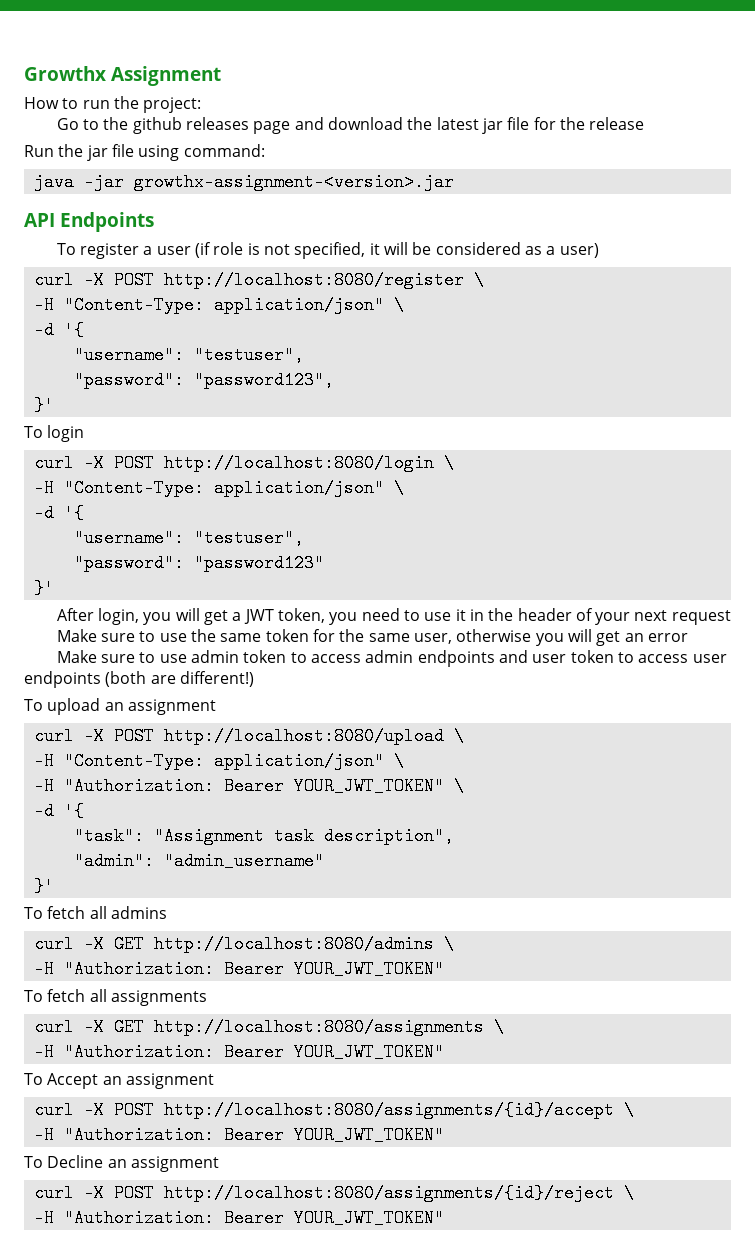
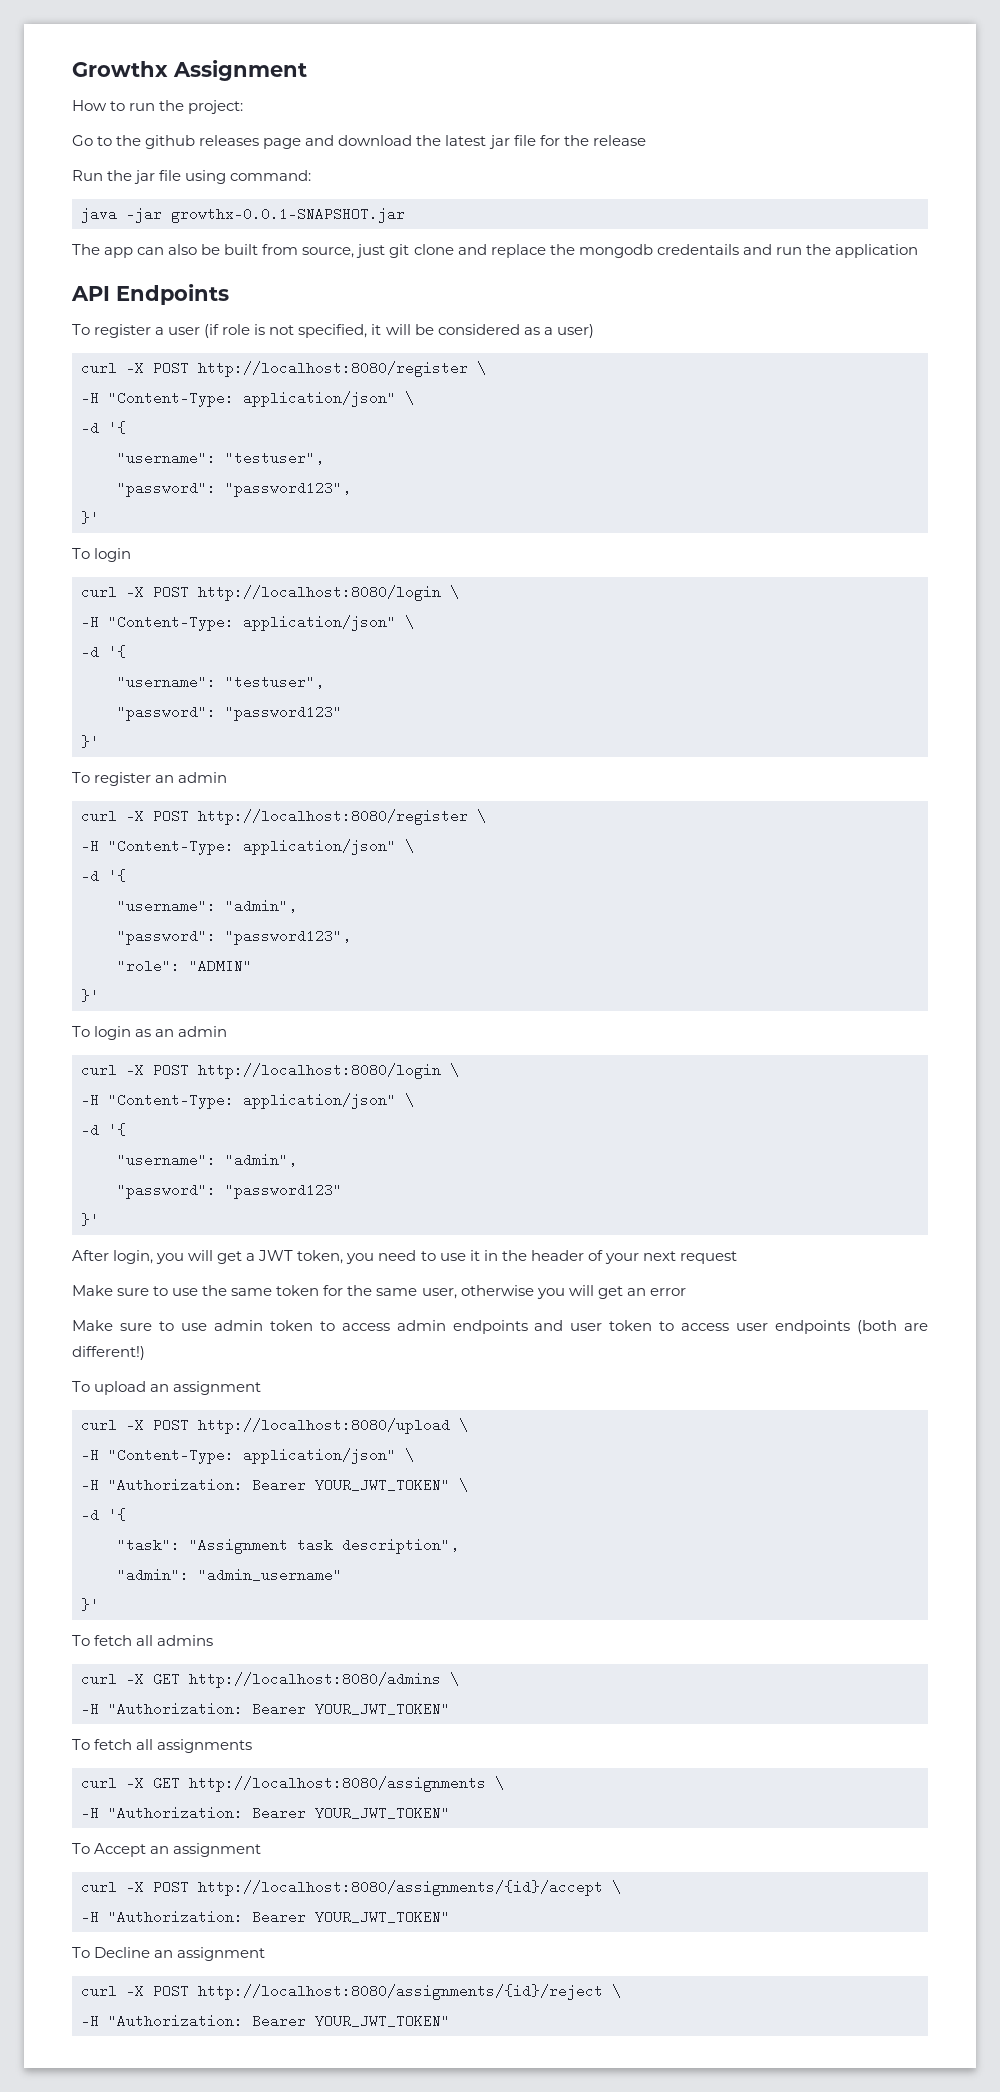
[133,173,454,191] growthx-assignment-<version>.jar -> [171,207,405,223] [72,244,918,258] growthx-0.0.1-SNAPSHOT.jar // The app can also be built from source, just git clone and replace the mongodb credentails and run the application
(54, 588) none -> [72,772,228,786] [81,809,486,825] [81,839,414,855] [81,869,126,883] [117,899,297,913] [117,929,351,945] [117,959,252,973] [81,989,99,1003] [72,1026,228,1040] [81,1063,459,1079] [81,1093,414,1109] [81,1123,126,1137] [117,1153,297,1167] [117,1183,342,1199] [81,1213,99,1227] // To register an admin // curl -X POST http://localhost:8080/register \ // -H "Content-Type: application/json" \ // -d '{ // "username": "admin", // "password": "password123", // "role": "ADMIN" // }' // To login as an admin // curl -X POST http://localhost:8080/login \ // -H "Content-Type: application/json" \ // -d '{ // "username": "admin", // "password": "password123" // }'

